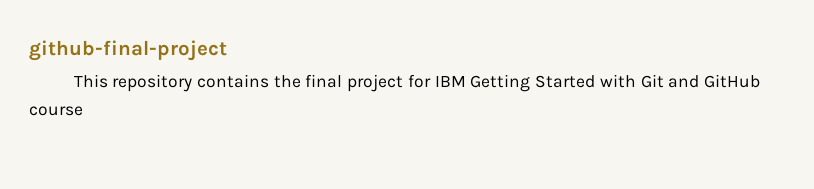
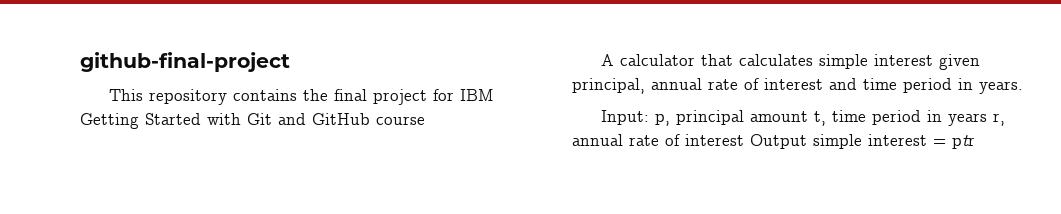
(83, 111) none -> [601,54,981,70] [572,78,1023,94] [601,110,1006,126] [572,134,975,149] // A calculator that calculates simple interest given principal, annual rate of interest and time period in years. // Input: p, principal amount t, time period in years r, annual rate of interest Output simple interest = ptr

